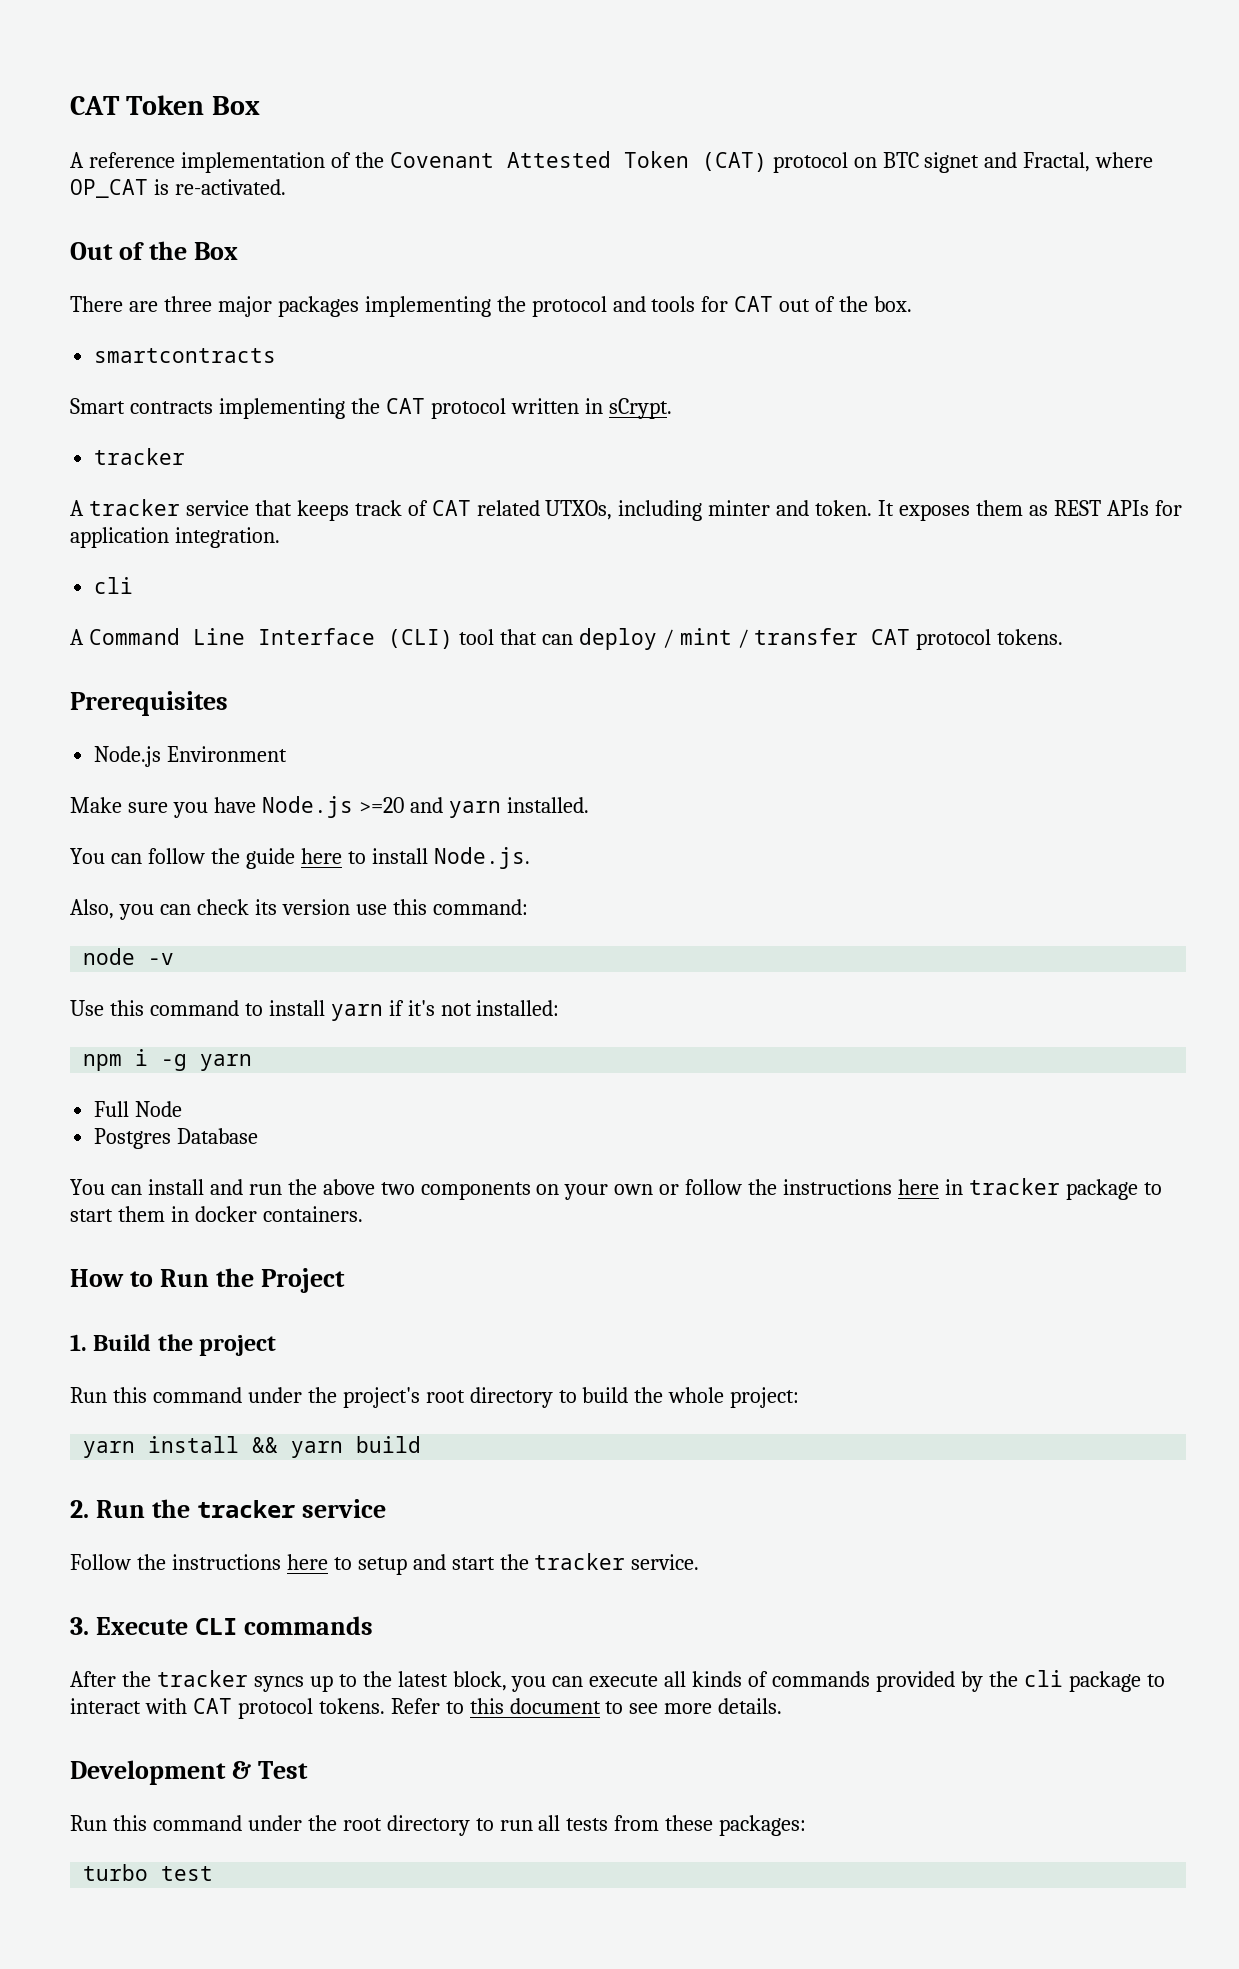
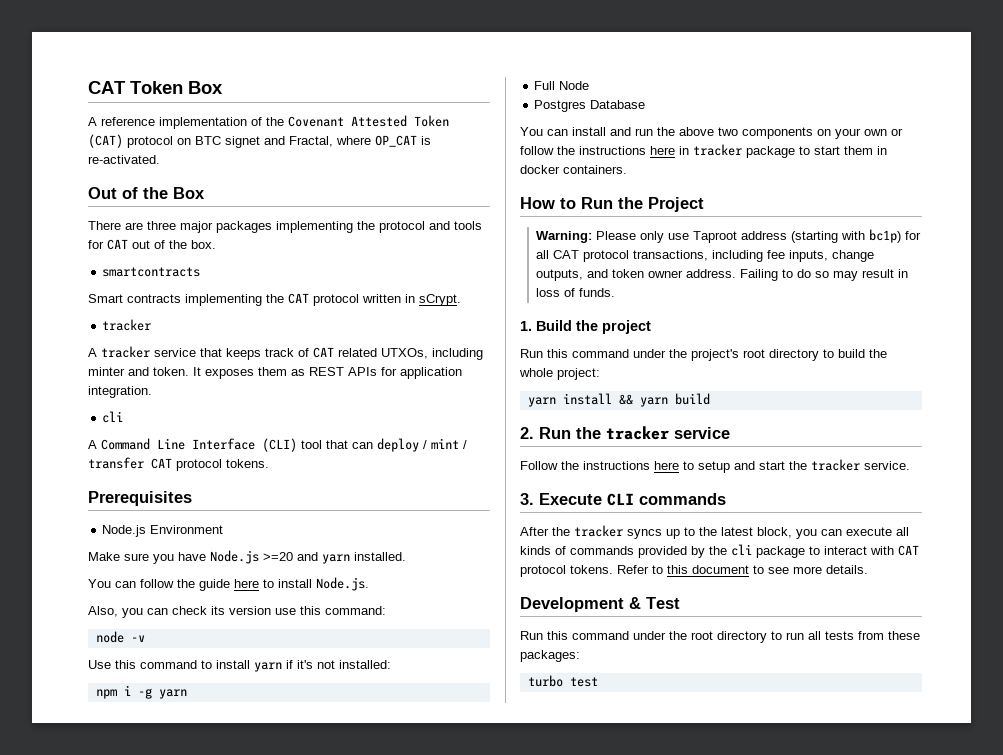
(345, 1280) none -> [535,229,921,243] [535,250,874,262] [535,269,908,281] [535,288,615,297] // Warning: Please only use Taproot address (starting with bc1p) for all CAT protocol transactions, including fee inputs, change outputs, and token owner address. Failing to do so may result in loss of funds.

